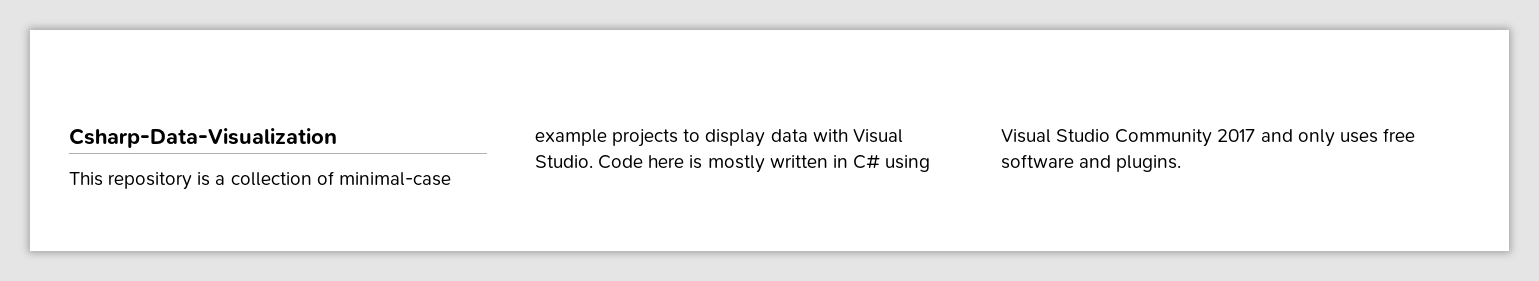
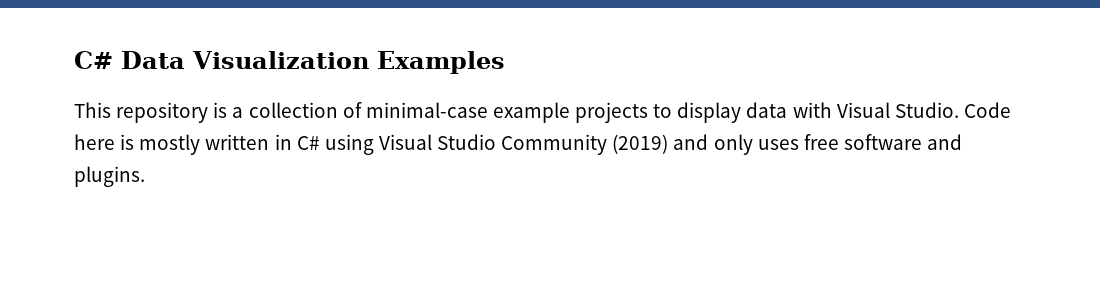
[69,128,337,148] Csharp-Data-Visualization -> [74,51,505,74] C# Data Visualization Examples
[1217,129,1256,142] 2017 -> [612,134,669,154] (2019)

